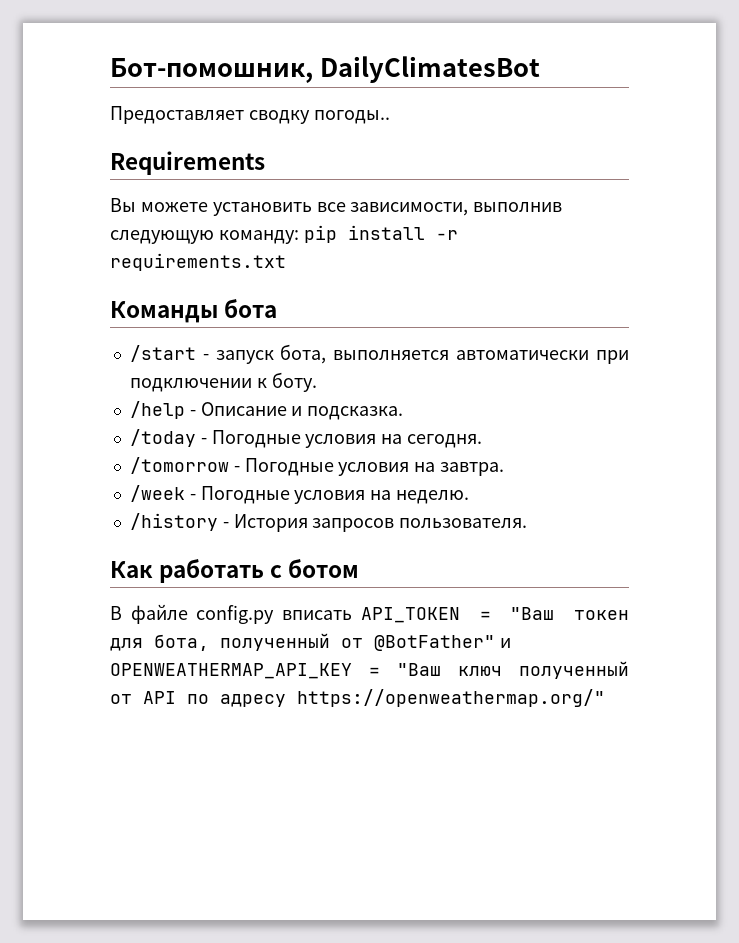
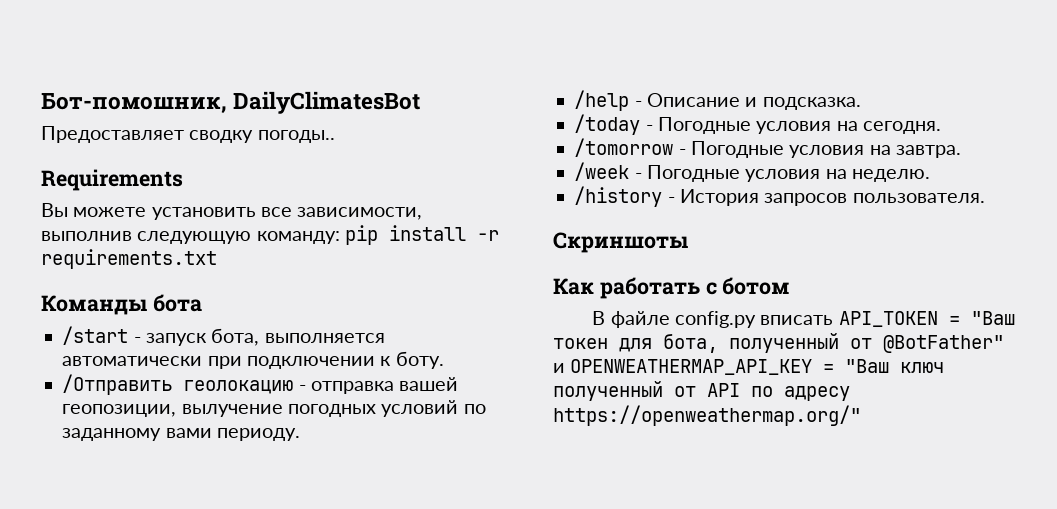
(317, 382) none -> [62,374,459,395] [62,400,486,417] [62,428,300,441] // /Отправить геолокацию - отправка вашей геопозиции, вылучение погодных условий по заданному вами периоду.
(528, 523) none -> [553,232,688,253] // Скриншоты

